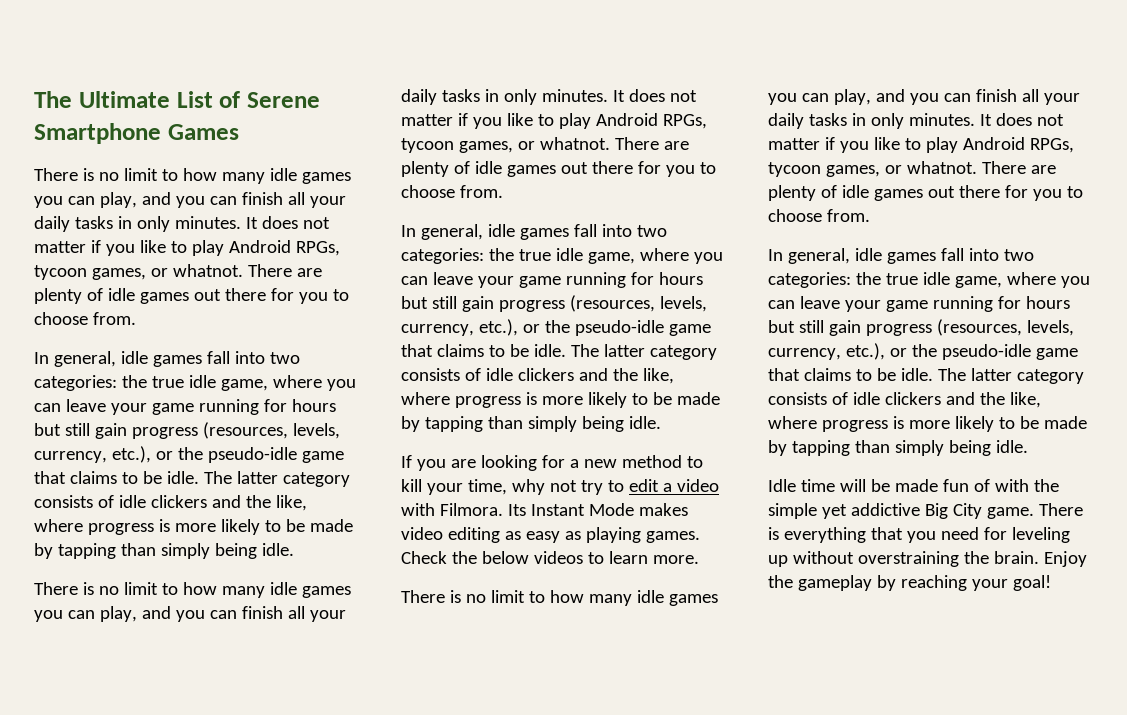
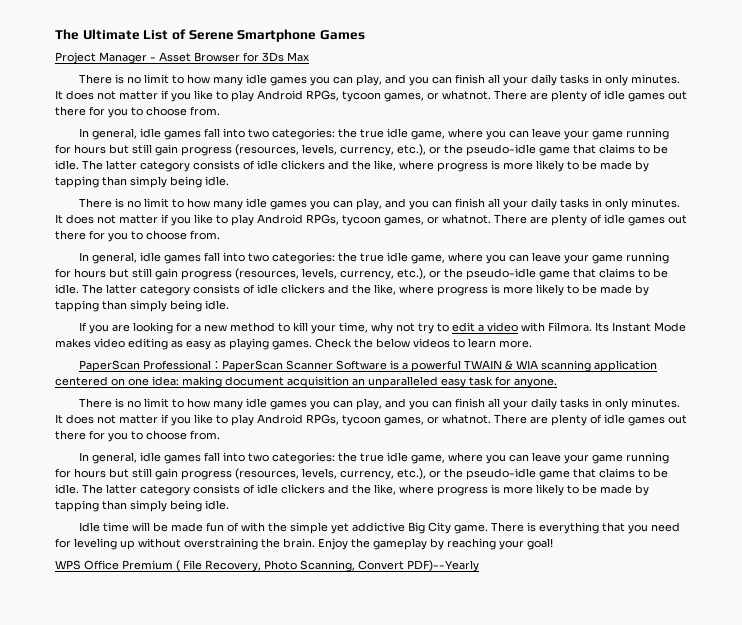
(239, 132) none -> [55,52,309,64] // Project Manager - Asset Browser for 3Ds Max
(699, 559) none -> [78,360,657,372] [55,376,557,388] // PaperScan Professional：PaperScan Scanner Software is a powerful TWAIN & WIA scanning application centered on one idea: making document acquisition an unparalleled easy task for anyone.
(1051, 583) none -> [55,560,479,572] // WPS Office Premium ( File Recovery, Photo Scanning, Convert PDF)--Yearly

